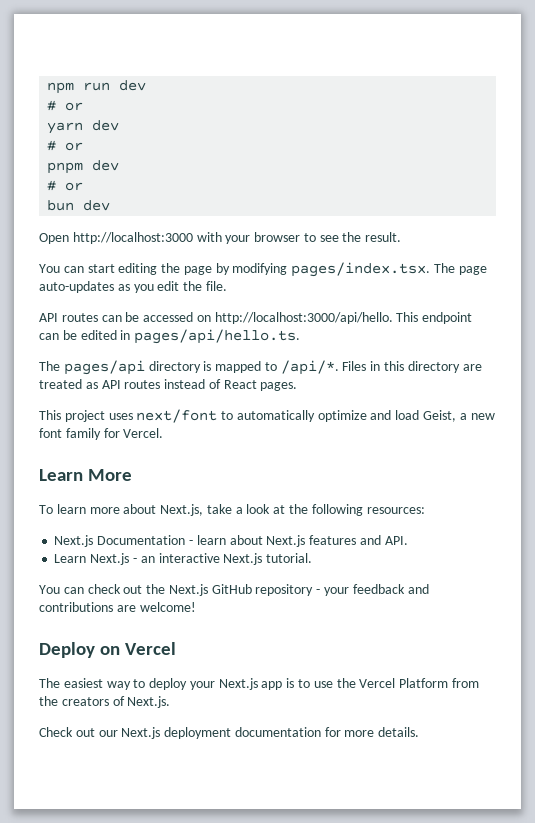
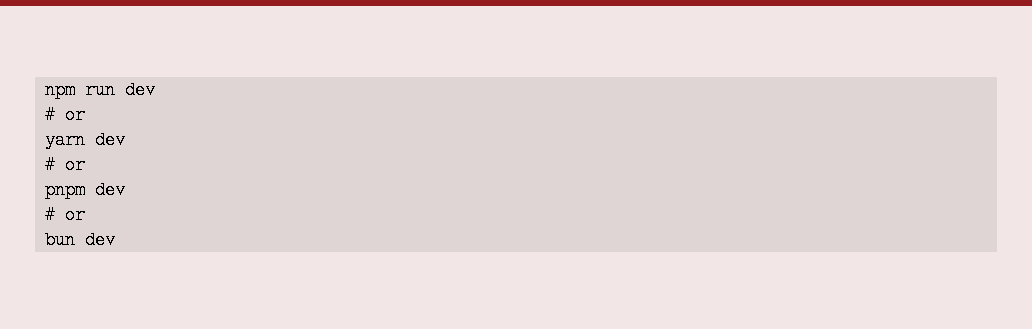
[39,232,402,244] [39,262,487,277] [39,281,227,293] [39,312,473,324] [39,329,301,344] [39,360,482,375] [39,379,298,391] [39,409,495,423] [39,428,164,440] [39,469,133,481] [39,504,425,516] [54,535,408,547] [54,553,313,565] [39,584,429,596] [39,602,196,612] [39,642,177,658] [39,678,479,690] [39,696,171,708] [39,727,420,739] // Open http://localhost:3000 with your browser to see the result. // You can start editing the page by modifying pages/index.tsx. The page auto-updates as you edit the file. // API routes can be accessed on http://localhost:3000/api/hello. This endpoint can be edited in pages/api/hello.ts. // The pages/api directory is mapped to /api/*. Files in this directory are treated as API routes instead of React pages. // This project uses next/font to automatically optimize and load Geist, a new font family for Vercel. // Learn More // To learn more about Next.js, take a look at the following resources: // Next.js Documentation - learn about Next.js features and API. // Learn Next.js - an interactive Next.js tutorial. // You can check out the Next.js GitHub repository - your feedback and contributions are welcome! // Deploy on Vercel // The easiest way to deploy your Next.js app is to use the Vercel Platform from the creators of Next.js. // Check out our Next.js deployment documentation for more details. -> (115, 240) none

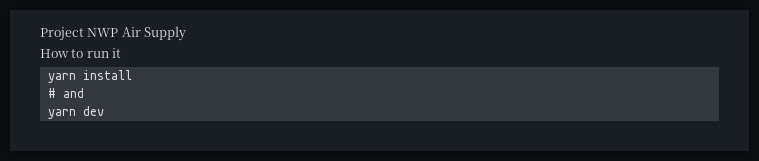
[44,81,155,99] [44,106,85,124] npm run dev // # or -> [40,26,187,41] [40,48,122,58] [47,70,132,83] [47,88,84,98] Project NWP Air Supply // How to run it // yarn install // # and
[44,156,85,174] [44,181,125,199] [44,206,85,224] [44,231,115,249] // # or // pnpm dev // # or // bun dev -> (104, 111) none

